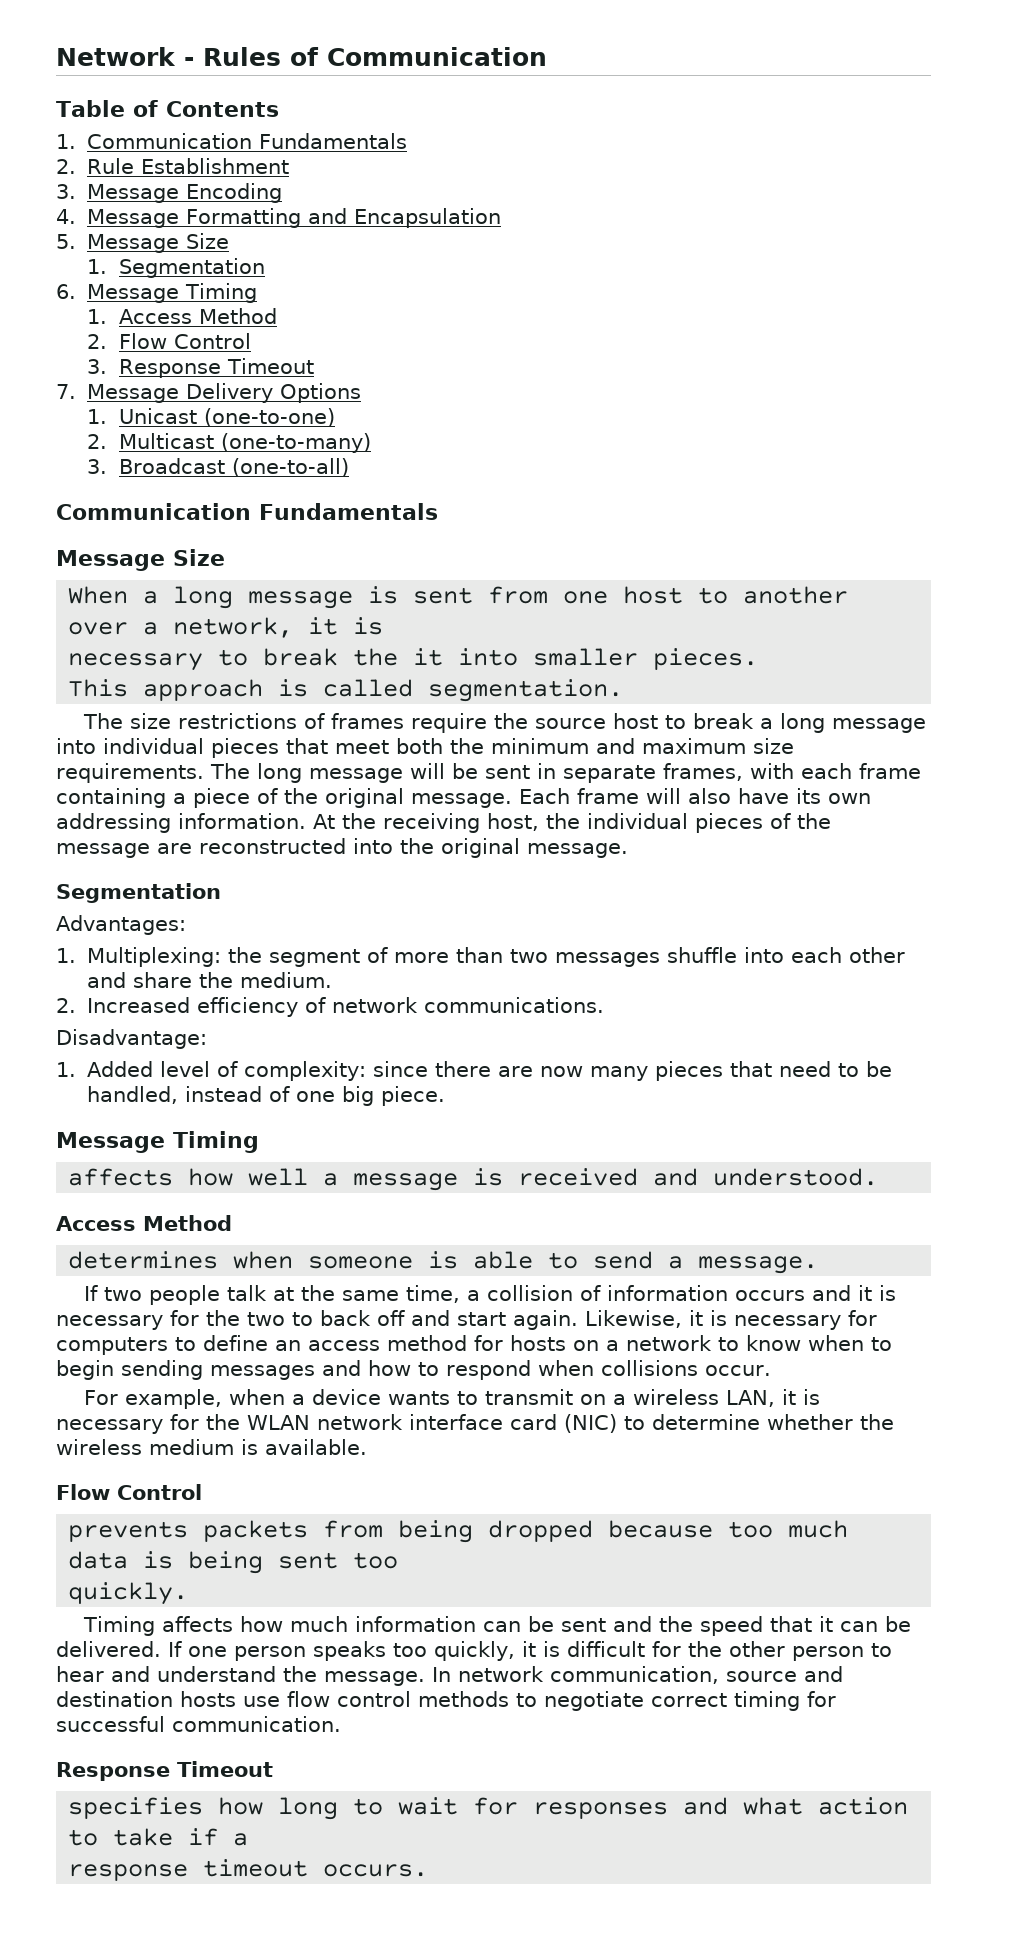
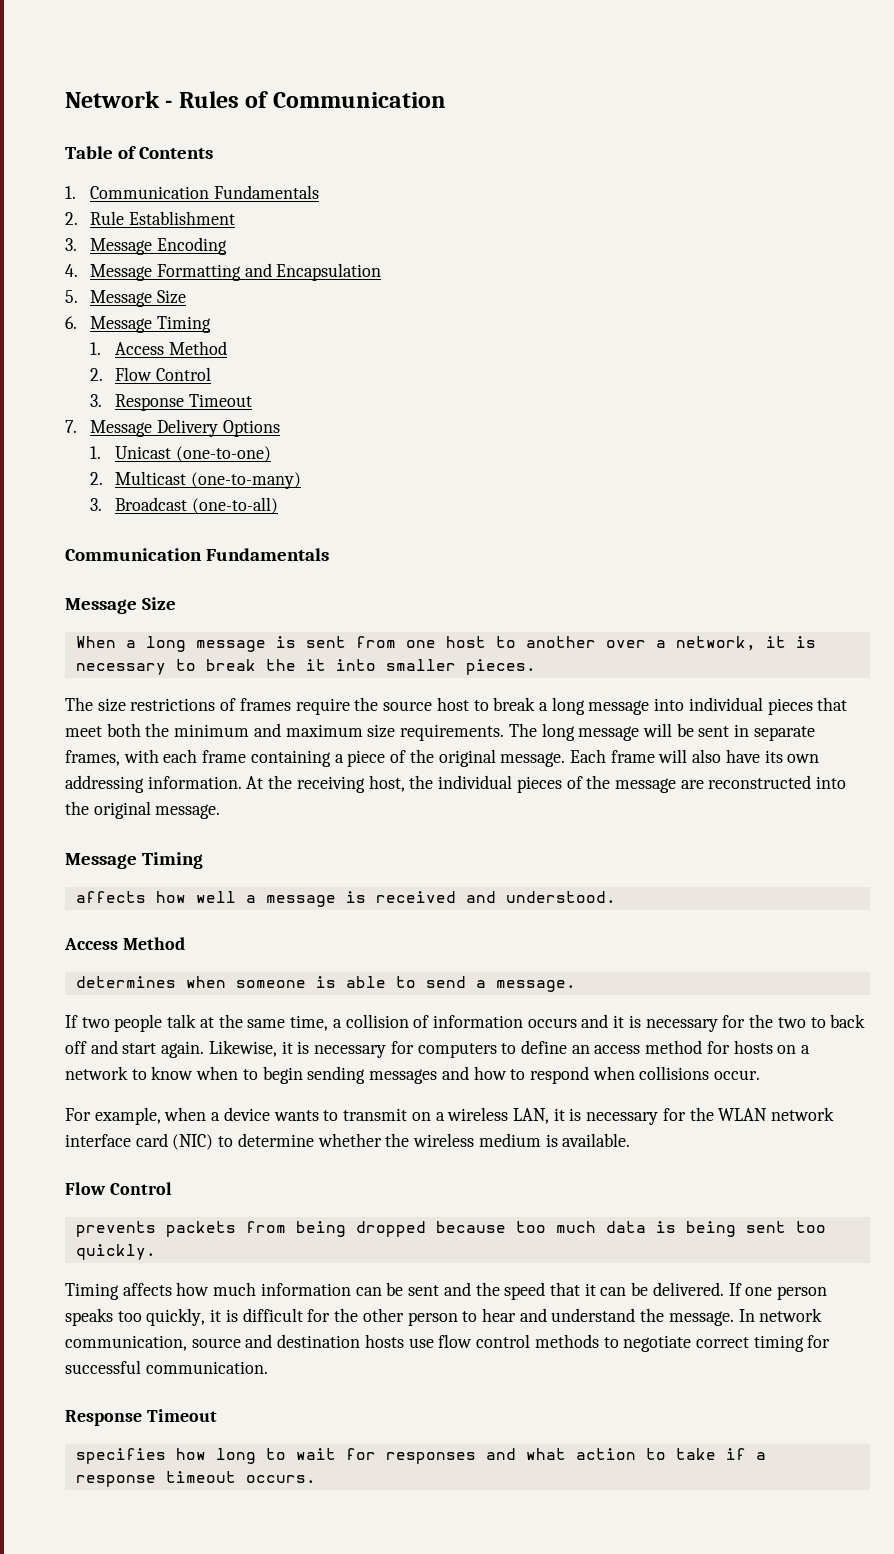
[87,258,265,278] // 1. Segmentation -> (186, 297) none
[68,679,624,702] // This approach is called segmentation. -> (536, 667) none
[56,883,221,903] [56,915,186,935] [56,947,906,967] [87,972,333,988] [56,997,605,1017] [56,1029,207,1049] [56,1061,893,1081] [87,1086,446,1106] // Segmentation // Advantages: // 1. Multiplexing: the segment of more than two messages shuffle into each other and share the medium. // 2. Increased efficiency of network communications. // Disadvantage: // 1. Added level of complexity: since there are now many pieces that need to be handled, instead of one big piece. -> (221, 811) none

